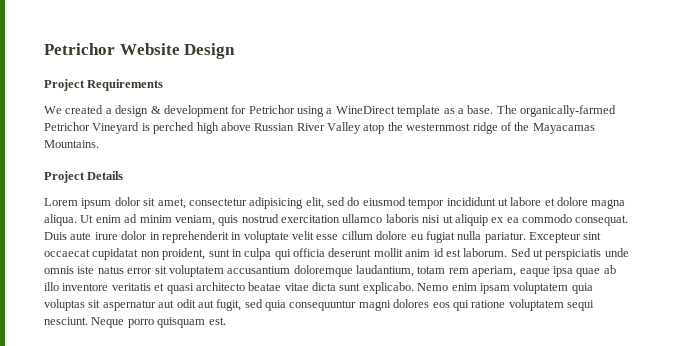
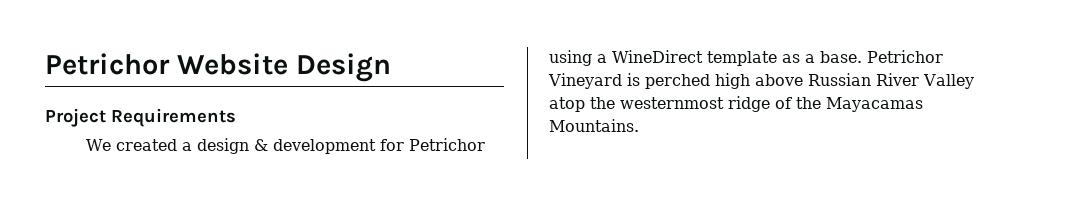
[496,105,616,117] The organically-farmed -> (862, 57) none
[44,171,124,183] [44,197,626,209] [44,214,629,226] [44,231,602,243] [44,248,629,260] [44,265,616,277] [44,282,593,294] [44,299,594,311] [44,317,226,328] // Project Details // Lorem ipsum dolor sit amet, consectetur adipisicing elit, sed do eiusmod tempor incididunt ut labore et dolore magna aliqua. Ut enim ad minim veniam, quis nostrud exercitation ullamco laboris nisi ut aliquip ex ea commodo consequat. Duis aute irure dolor in reprehenderit in voluptate velit esse cillum dolore eu fugiat nulla pariatur. Excepteur sint occaecat cupidatat non proident, sunt in culpa qui officia deserunt mollit anim id est laborum. Sed ut perspiciatis unde omnis iste natus error sit voluptatem accusantium doloremque laudantium, totam rem aperiam, eaque ipsa quae ab illo inventore veritatis et quasi architecto beatae vitae dicta sunt explicabo. Nemo enim ipsam voluptatem quia voluptas sit aspernatur aut odit aut fugit, sed quia consequuntur magni dolores eos qui ratione voluptatem sequi nesciunt. Neque porro quisquam est. -> (639, 125) none

